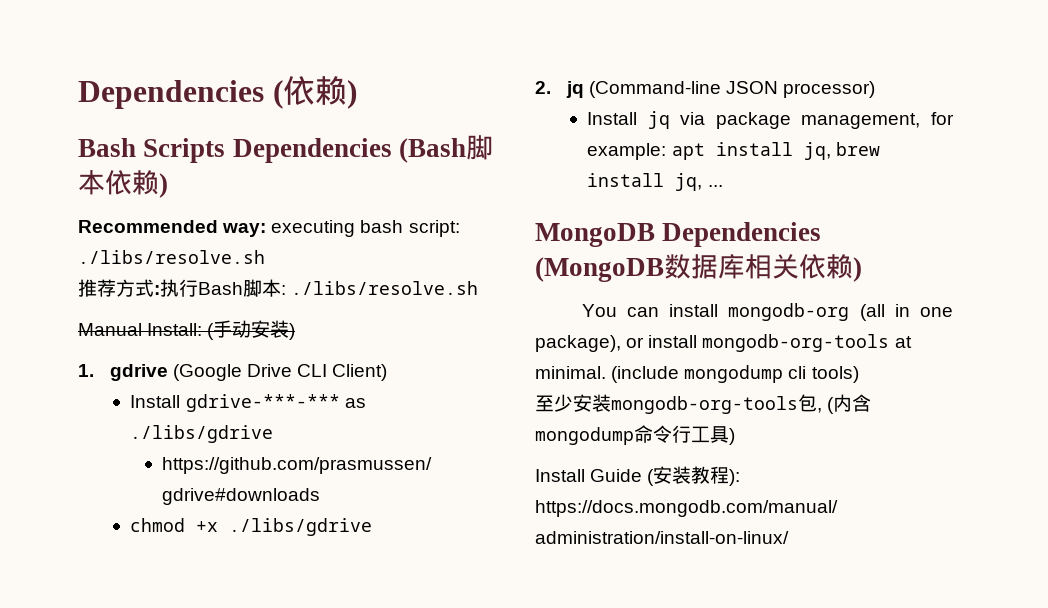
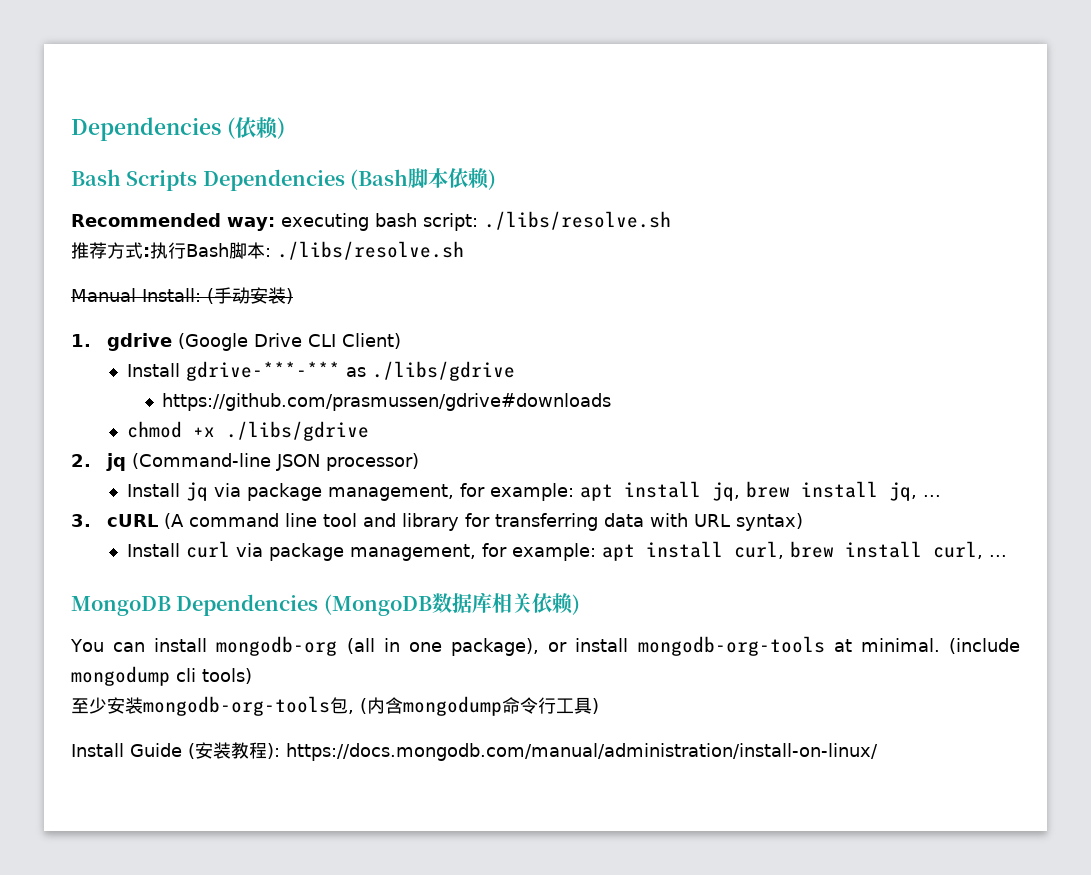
(723, 186) none -> [71,513,803,531] [126,541,1007,561] // 3. cURL (A command line tool and library for transferring data with URL syntax) // Install curl via package management, for example: apt install curl, brew install curl, ...

